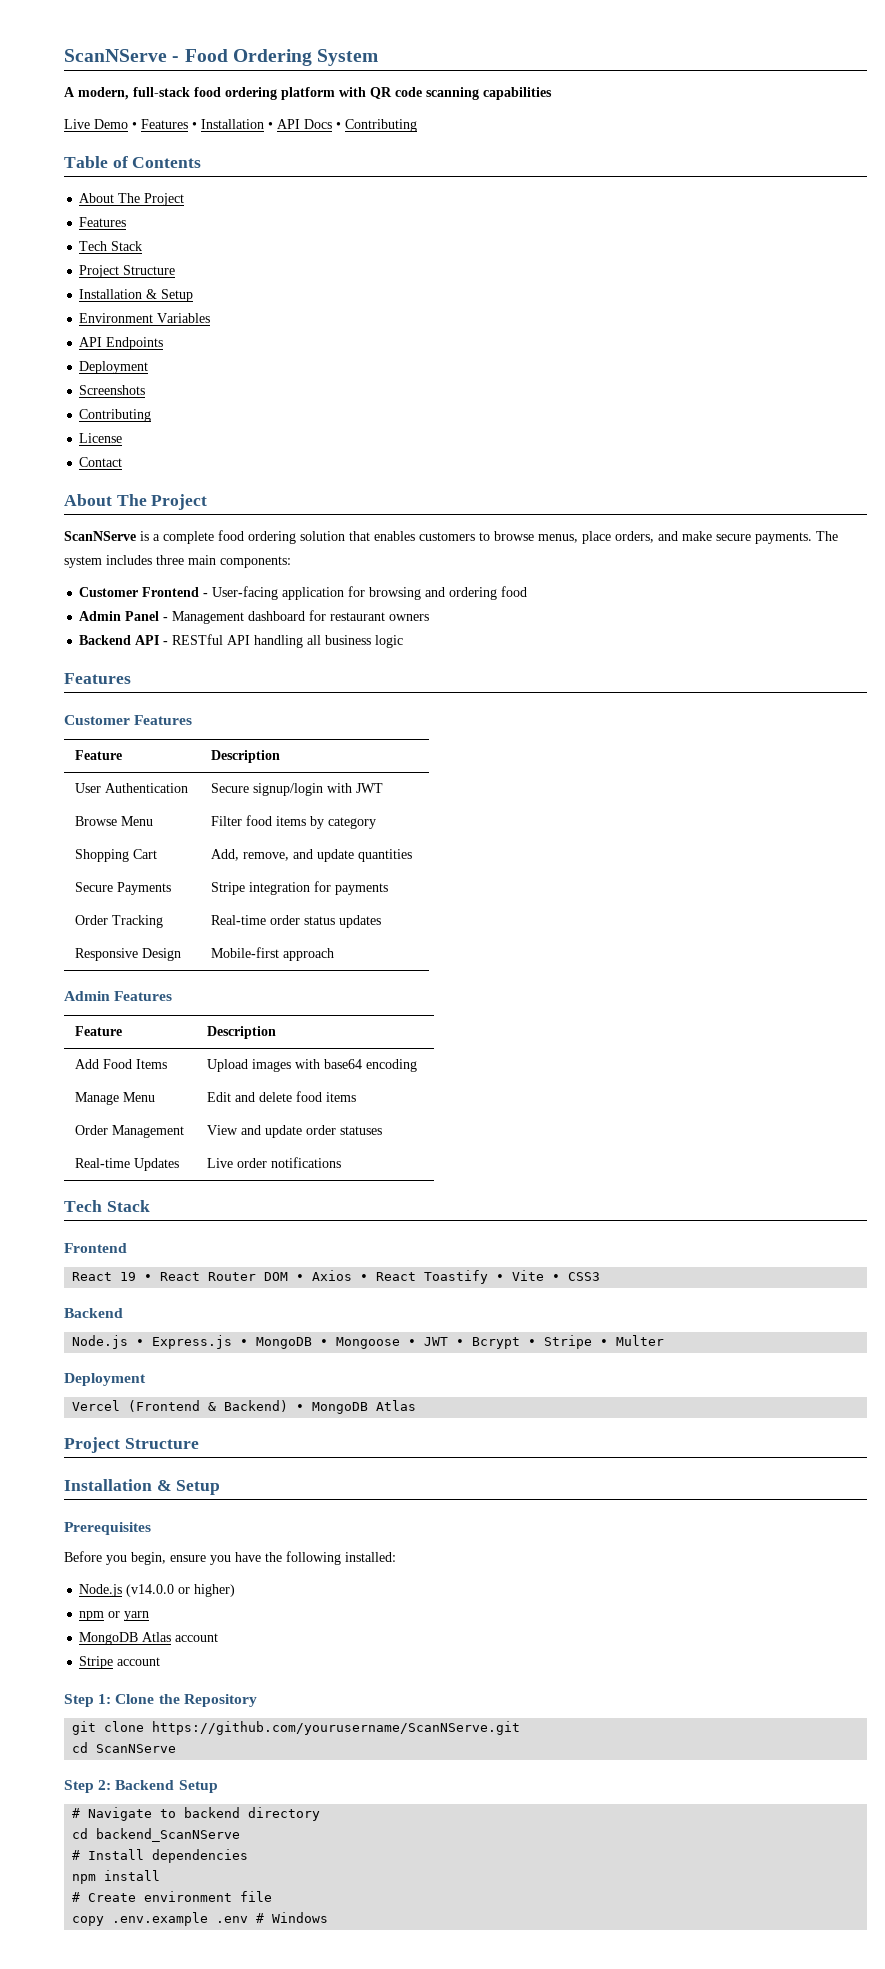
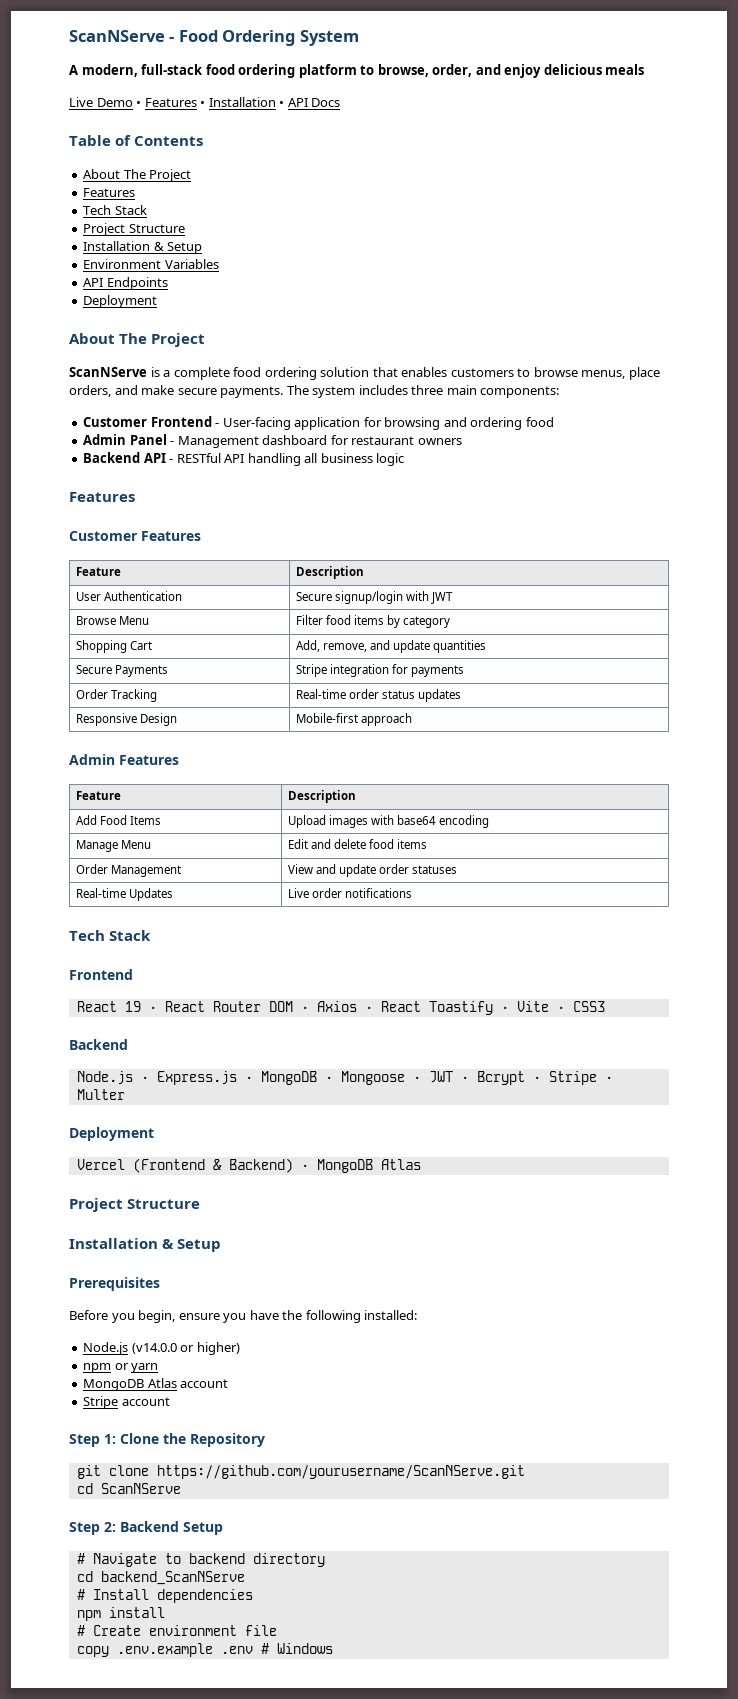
[339,87,552,100] with QR code scanning capabilities -> [360,64,645,78] to browse, order, and enjoy delicious meals
[336,119,417,132] • Contributing -> (341, 102) none
[79,385,146,395] [79,409,152,422] [79,433,123,443] [79,457,123,467] // Screenshots // Contributing // License // Contact -> (158, 301) none

